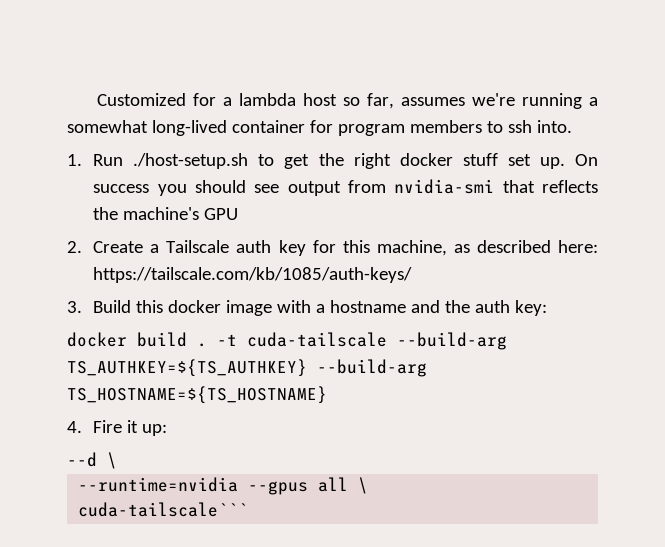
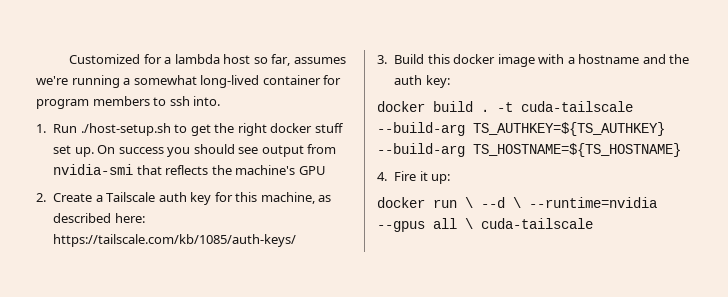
(168, 430) none -> [377,197,473,208] docker run \
(117, 460) // -> (521, 202) none
[78,502,249,517] // cuda-tailscale``` -> [481,218,593,229] cuda-tailscale

